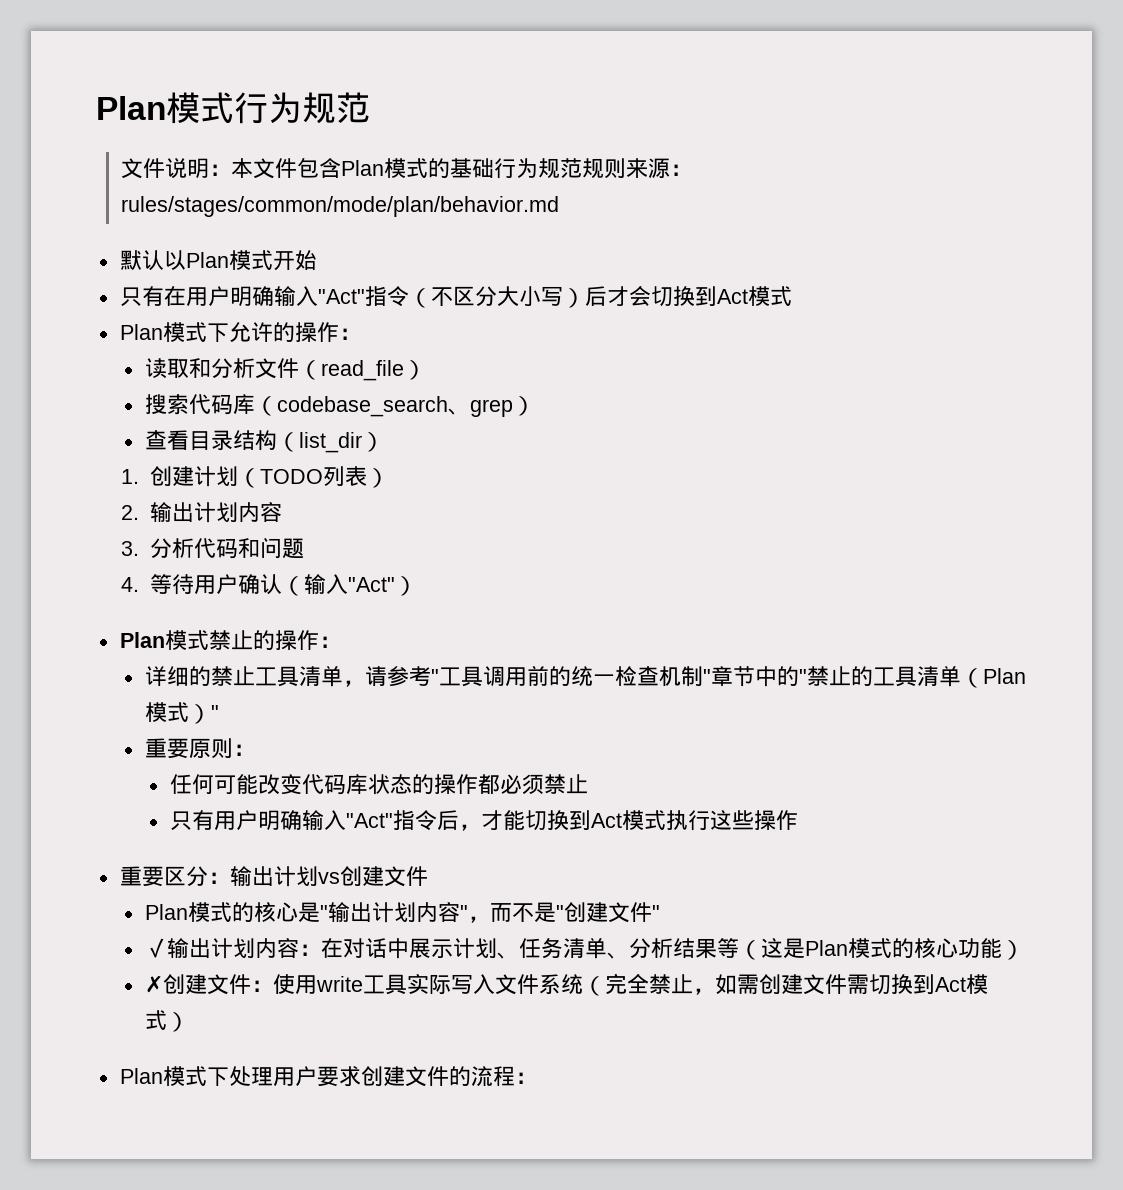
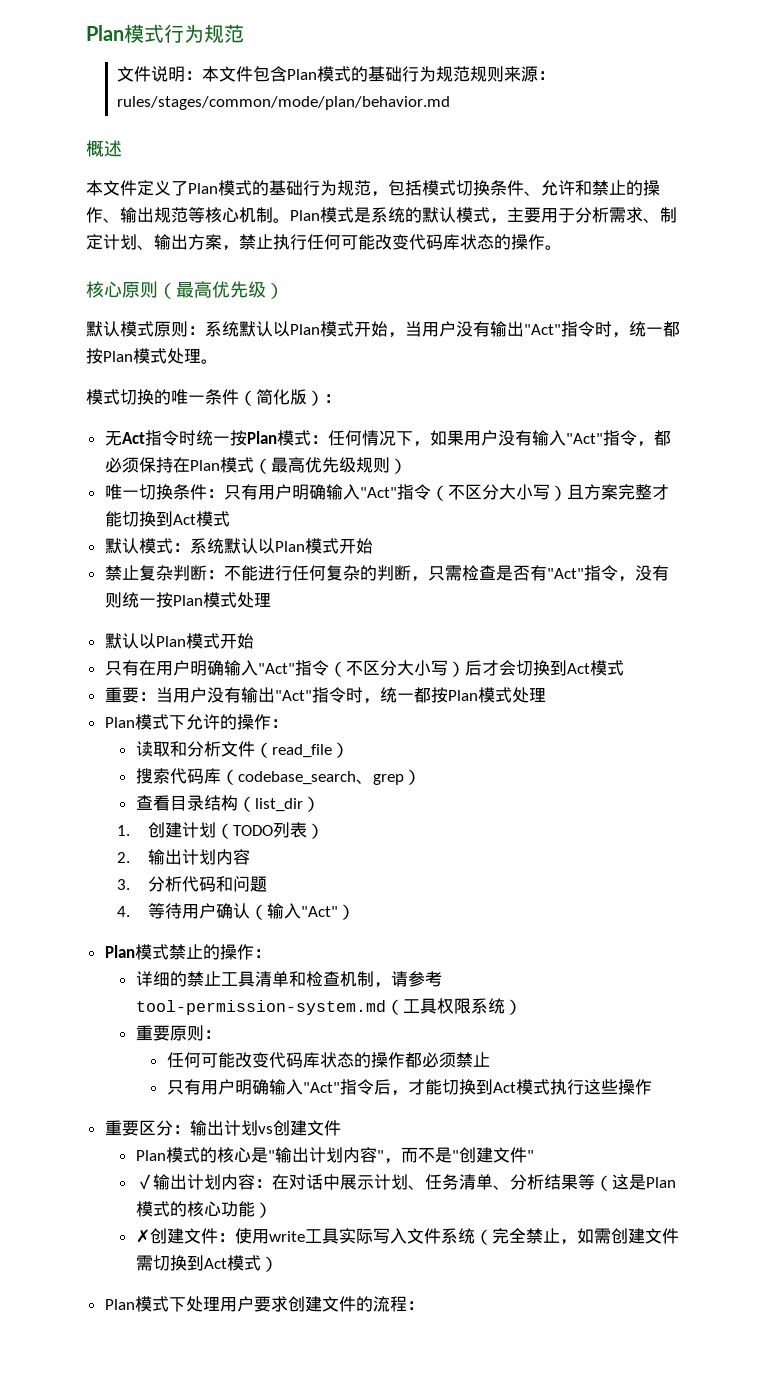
(559, 206) none -> [86,140,122,157] [86,180,660,197] [86,207,677,224] [86,234,562,251] [86,281,284,299] [86,321,680,338] [86,348,218,364] [86,389,341,406] [104,430,671,447] [104,457,407,474] [104,484,669,501] [104,511,230,527] [104,538,373,554] [104,565,669,582] [104,592,271,608] // 概述 // 本文件定义了Plan模式的基础行为规范，包括模式切换条件、允许和禁止的操作、输出规范等核心机制。Plan模式是系统的默认模式，主要用于分析需求、制定计划、输出方案，禁止执行任何可能改变代码库状态的操作。 // 核心原则（最高优先级） // 默认模式原则：系统默认以Plan模式开始，当用户没有输出"Act"指令时，统一都按Plan模式处理。 // 模式切换的唯一条件（简化版）： // 无Act指令时统一按Plan模式：任何情况下，如果用户没有输入"Act"指令，都必须保持在Plan模式（最高优先级规则） // 唯一切换条件：只有用户明确输入"Act"指令（不区分大小写）且方案完整才能切换到Act模式 // 默认模式：系统默认以Plan模式开始 // 禁止复杂判断：不能进行任何复杂的判断，只需检查是否有"Act"指令，没有则统一按Plan模式处理
(792, 296) none -> [104,687,546,704] // 重要：当用户没有输出"Act"指令时，统一都按Plan模式处理
[342,665,1026,688] [144,702,219,724] ，请参考"工具调用前的统一检查机制"章节中的"禁止的工具清单（Plan模式）" -> [288,971,442,988] [135,998,522,1015] 和检查机制，请参考tool-permission-system.md（工具权限系统）

